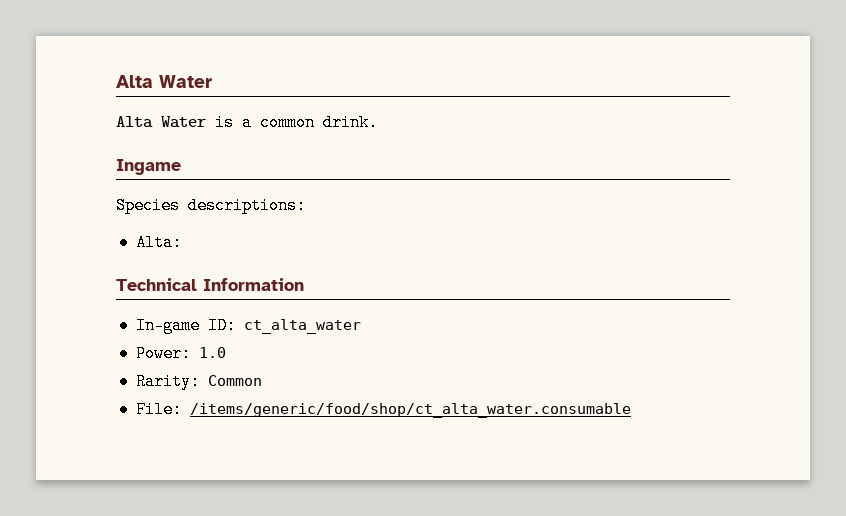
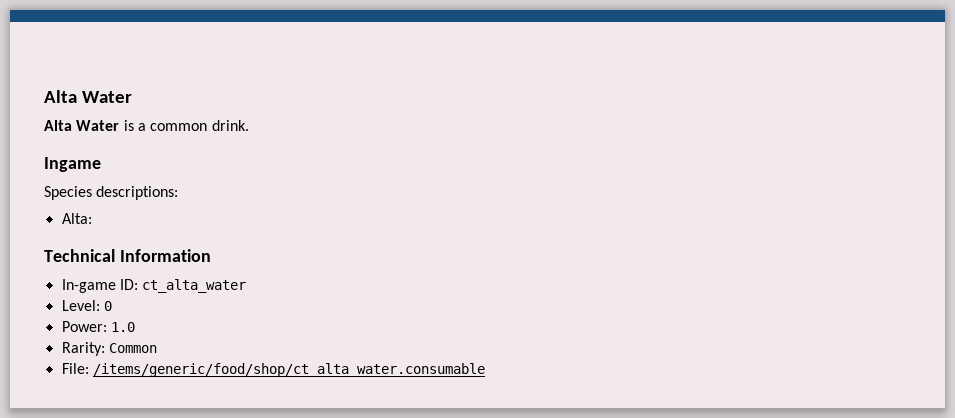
(361, 326) none -> [61,300,112,311] // Level: 0

